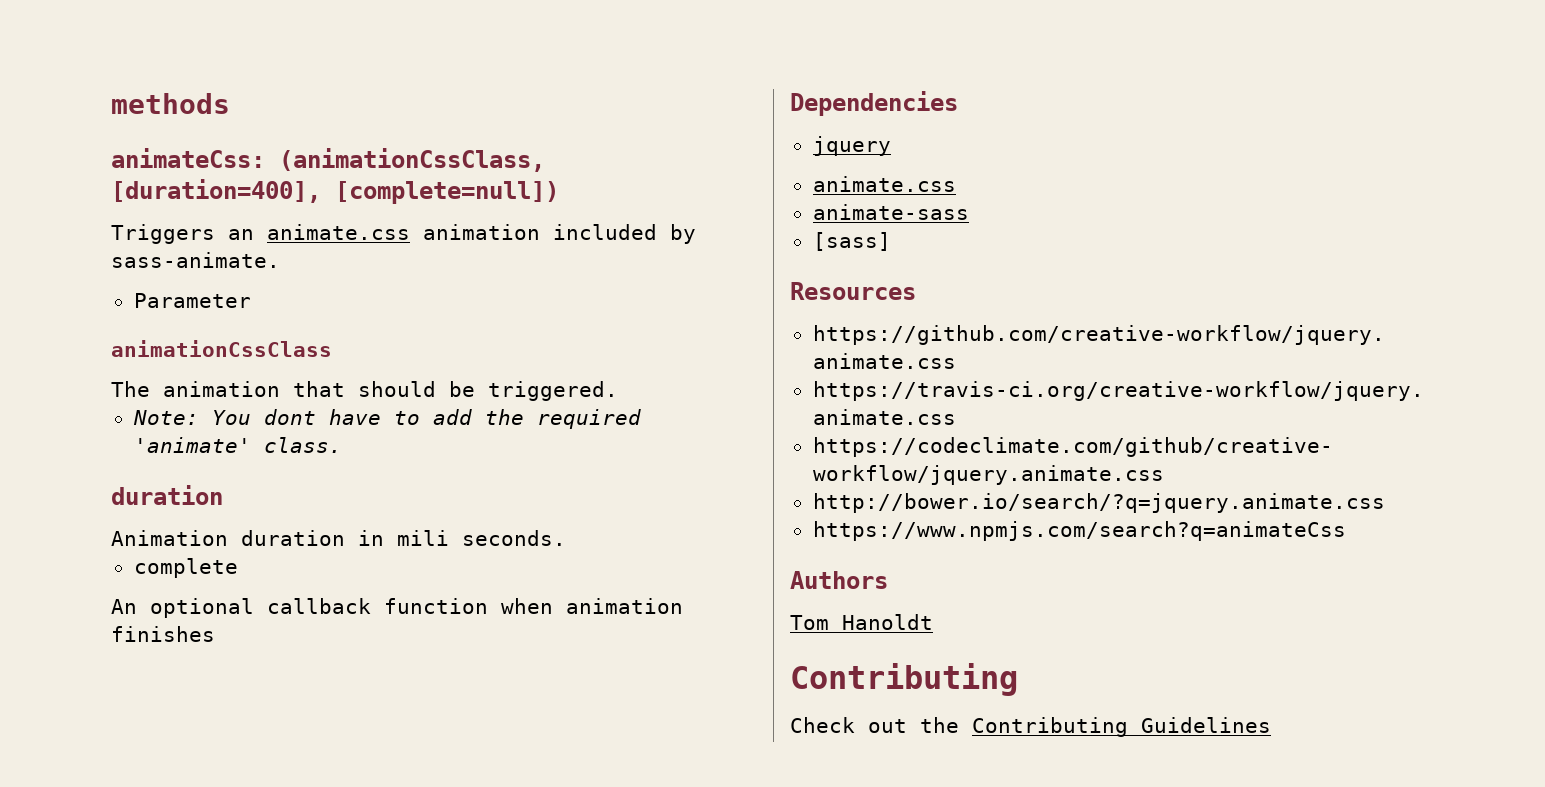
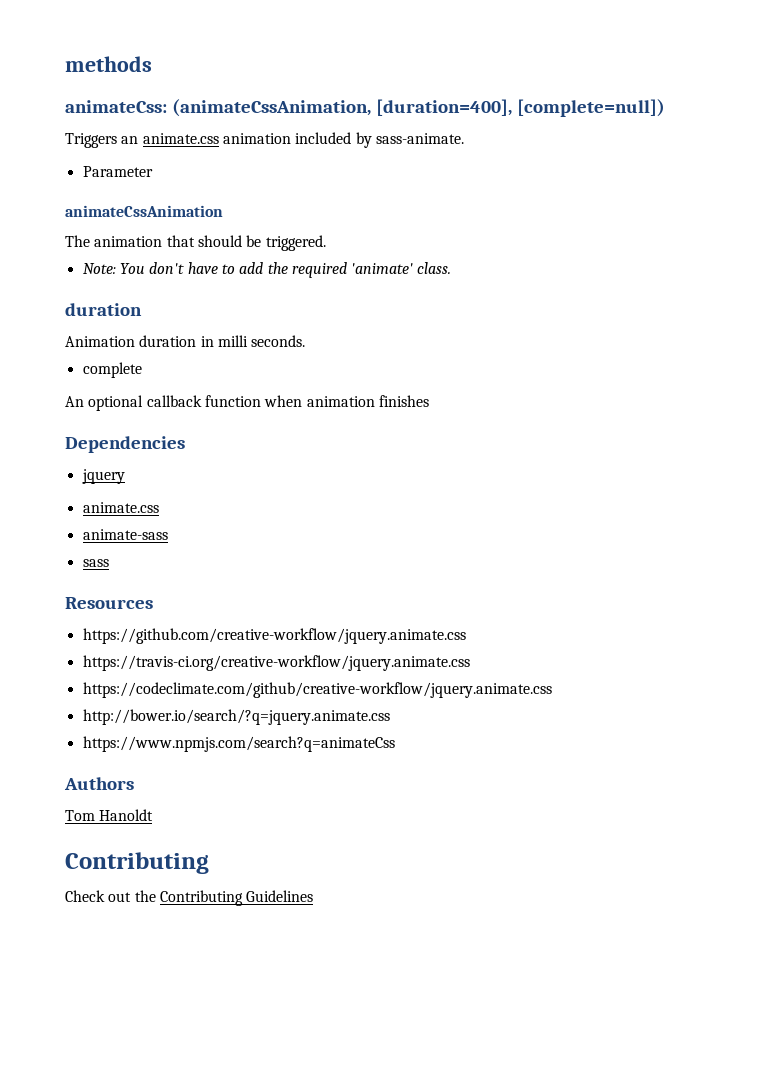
[279,148,545,172] (animationCssClass, -> [171,99,371,117] (animateCssAnimation,
[111,340,332,357] animationCssClass -> [65,205,223,217] animateCssAnimation
[263,409,316,425] dont -> [149,262,185,274] don't
[397,530,449,546] mili -> [217,335,248,347] milli
[812,232,891,251] [sass] -> [82,559,109,567] sass

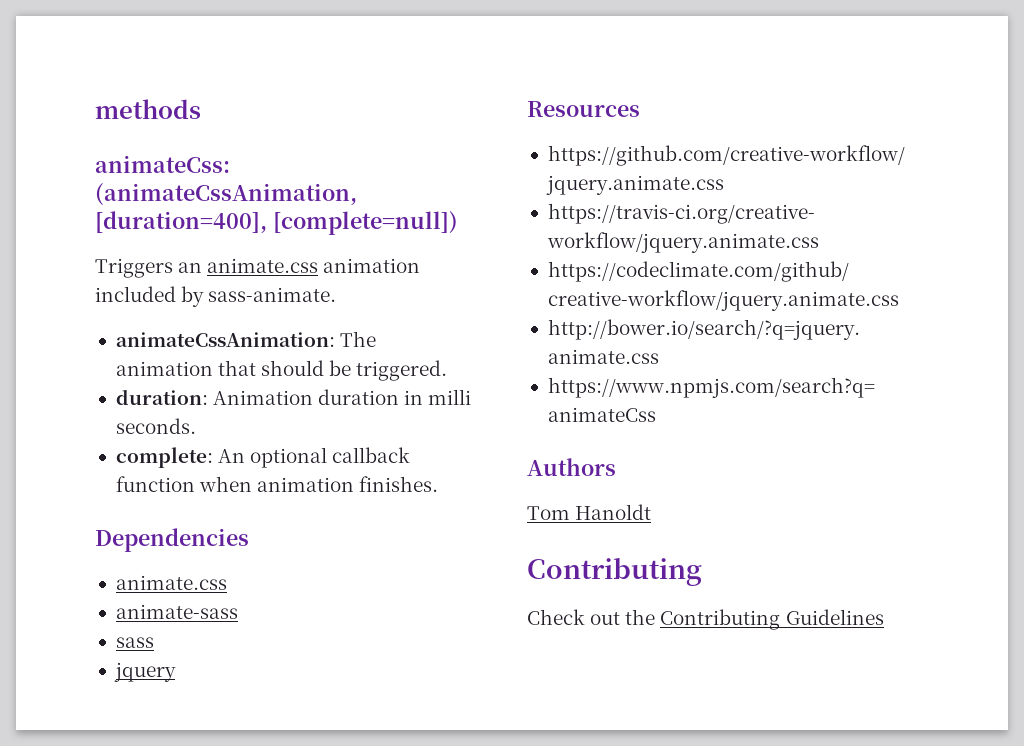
[82,166,153,177] [65,205,223,217] Parameter // animateCssAnimation // -> [115,332,335,347] animateCssAnimation:
[82,262,452,278] [65,303,142,316] Note: You don't have to add the required 'animate' class. // duration // -> [115,389,208,405] duration:
[82,362,142,378] complete // -> [115,447,213,468] complete:
[378,395,429,407] finishes -> [359,476,439,492] finishes.
[81,469,125,484] // jquery -> (249, 540) none
(109, 563) none -> [113,662,176,682] // jquery

